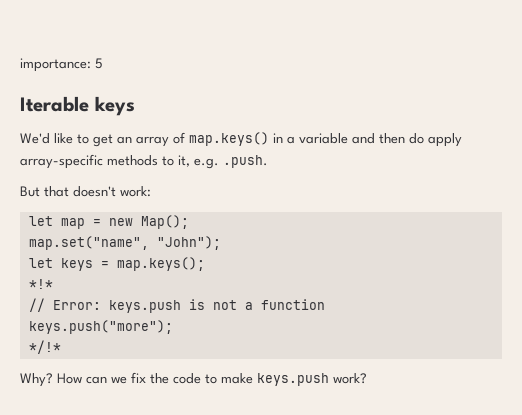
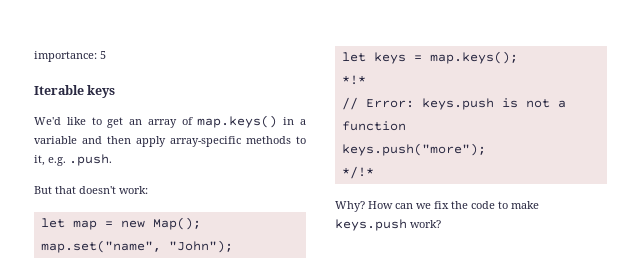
[409,133,424,144] do -> (131, 140) none

